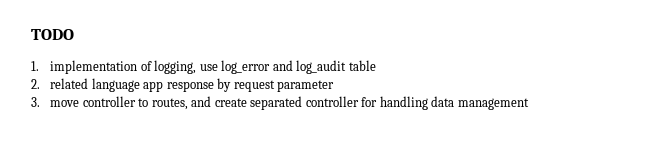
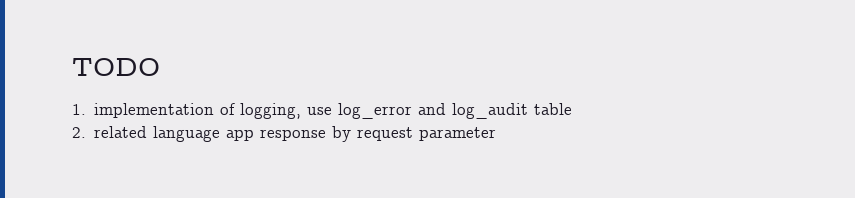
[31,96,529,110] // 3. move controller to routes, and create separated controller for handling data management -> (497, 134) none

